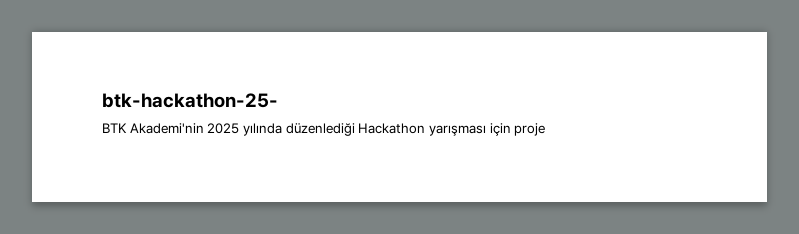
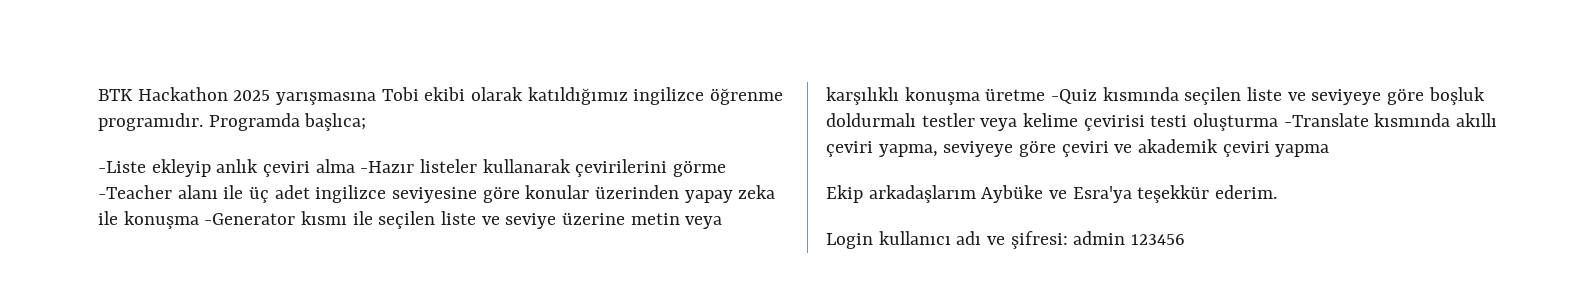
[102,93,278,108] [102,123,546,136] btk-hackathon-25- // BTK Akademi'nin 2025 yılında düzenlediği Hackathon yarışması için proje -> [98,87,784,105] [98,113,367,131] [98,159,727,177] [98,185,776,203] [98,211,723,229] [826,87,1485,105] [826,113,1498,131] [826,139,1330,157] [826,185,1278,203] [826,231,1186,249] BTK Hackathon 2025 yarışmasına Tobi ekibi olarak katıldığımız ingilizce öğrenme programıdır. Programda başlıca; // -Liste ekleyip anlık çeviri alma -Hazır listeler kullanarak çevirilerini görme -Teacher alanı ile üç adet ingilizce seviyesine göre konular üzerinden yapay zeka ile konuşma -Generator kısmı ile seçilen liste ve seviye üzerine metin veya karşılıklı konuşma üretme -Quiz kısmında seçilen liste ve seviyeye göre boşluk doldurmalı testler veya kelime çevirisi testi oluşturma -Translate kısmında akıllı çeviri yapma, seviyeye göre çeviri ve akademik çeviri yapma // Ekip arkadaşlarım Aybüke ve Esra'ya teşekkür ederim. // Login kullanıcı adı ve şifresi: admin 123456

